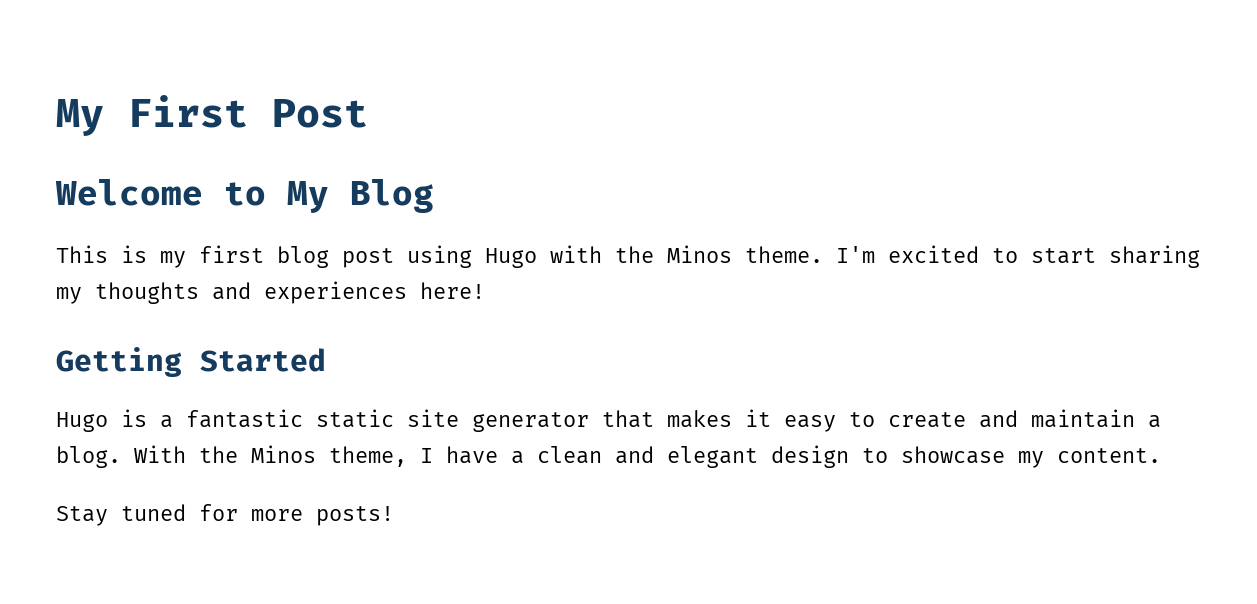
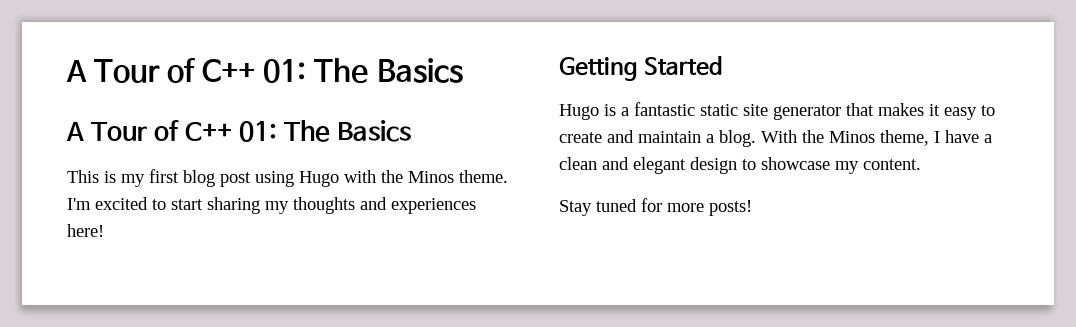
[56,95,368,136] [55,179,434,213] My First Post // Welcome to My Blog -> [66,58,463,84] [66,120,412,142] A Tour of C++ 01: The Basics // A Tour of C++ 01: The Basics

